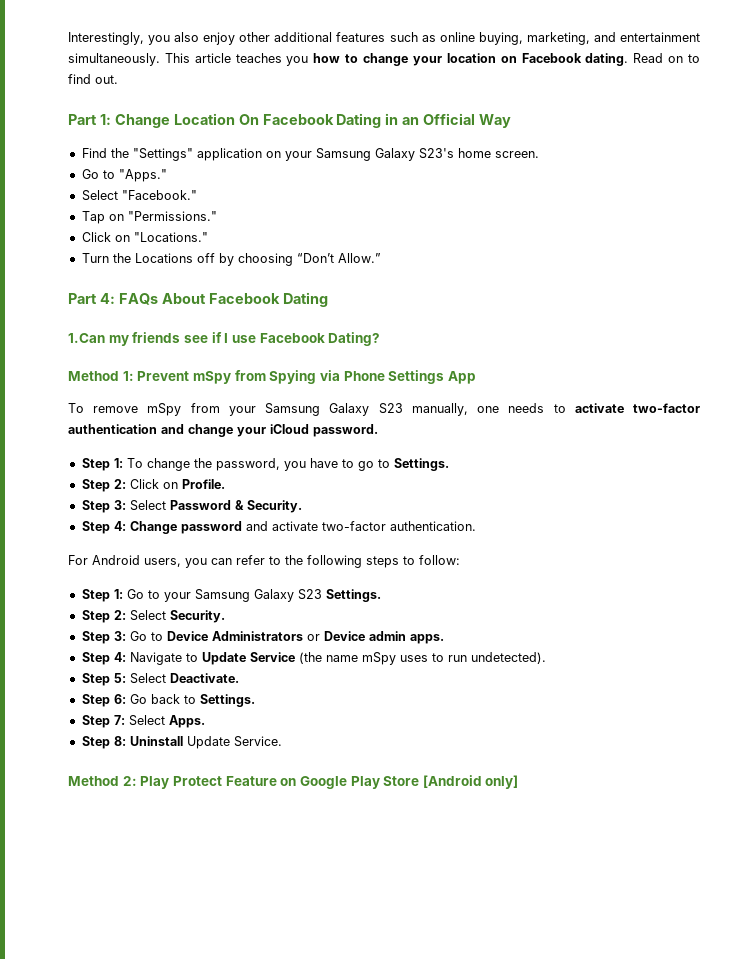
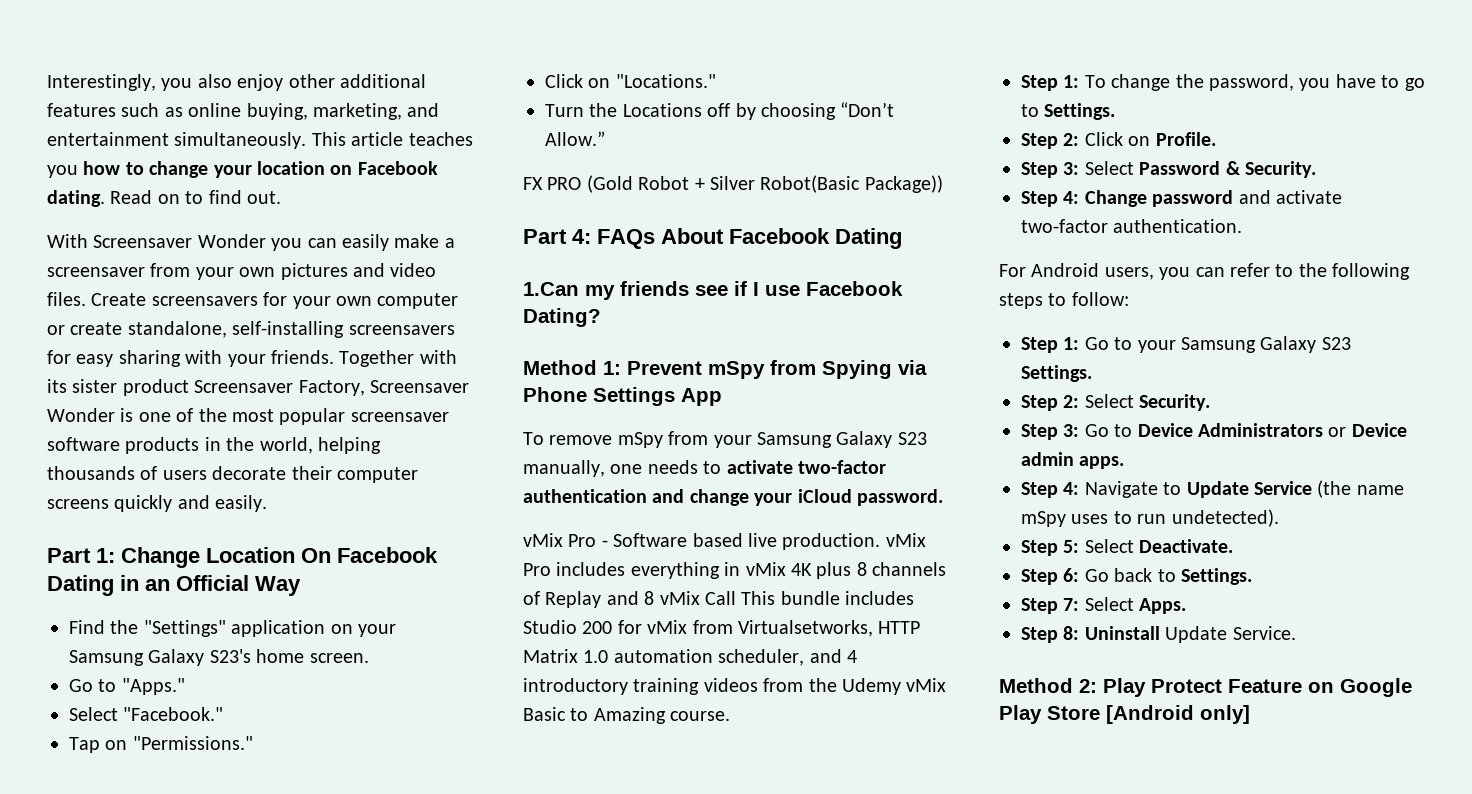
(118, 79) none -> [47,234,455,251] [47,263,437,280] [47,292,459,309] [47,321,455,338] [47,350,457,367] [47,379,469,396] [47,408,449,425] [47,437,381,454] [47,466,418,483] [47,495,268,512] // With Screensaver Wonder you can easily make a screensaver from your own pictures and video files. Create screensavers for your own computer or create standalone, self-installing screensavers for easy sharing with your friends. Together with its sister product Screensaver Factory, Screensaver Wonder is one of the most popular screensaver software products in the world, helping thousands of users decorate their computer screens quickly and easily.
(381, 258) none -> [523,175,943,193] // FX PRO (Gold Robot + Silver Robot(Basic Package))
(378, 430) none -> [523,533,926,550] [523,562,947,579] [523,591,915,608] [523,620,921,637] [523,649,857,666] [523,678,947,695] [523,707,731,724] // vMix Pro - Software based live production. vMix Pro includes everything in vMix 4K plus 8 channels of Replay and 8 vMix Call This bundle includes Studio 200 for vMix from Virtualsetworks, HTTP Matrix 1.0 automation scheduler, and 4 introductory training videos from the Udemy vMix Basic to Amazing course.

